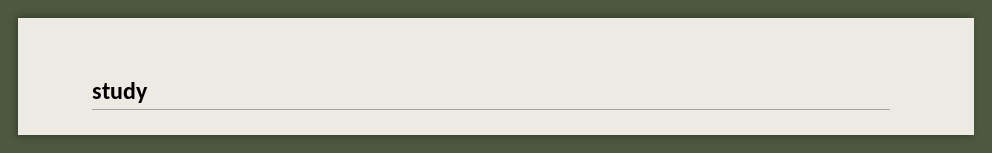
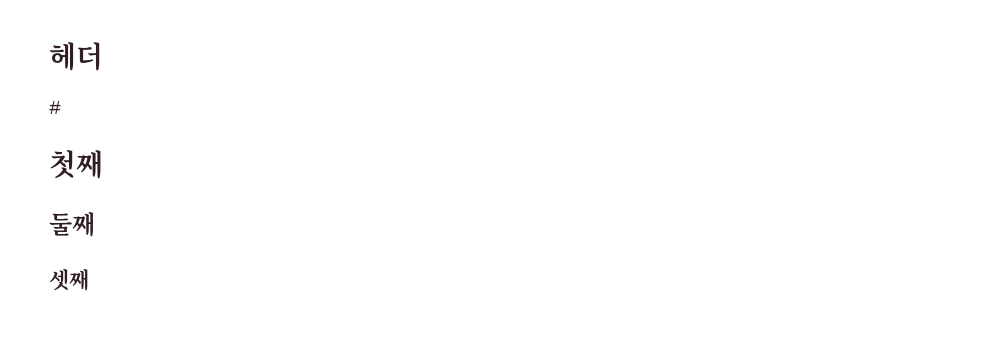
[92,82,148,103] study -> [49,42,103,71] [49,101,61,114] [49,150,103,179] [49,212,95,237] [49,269,89,291] 헤더 // # // 첫째 // 둘째 // 셋째

